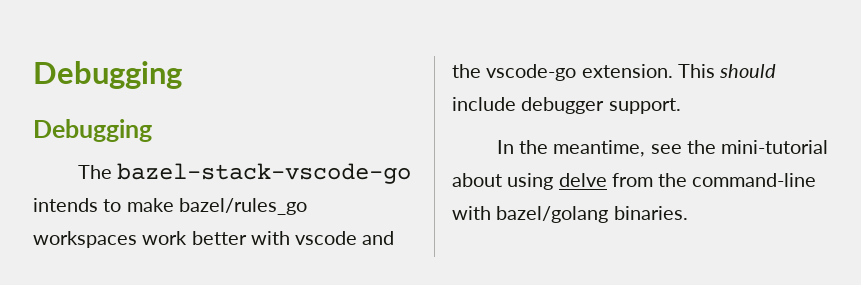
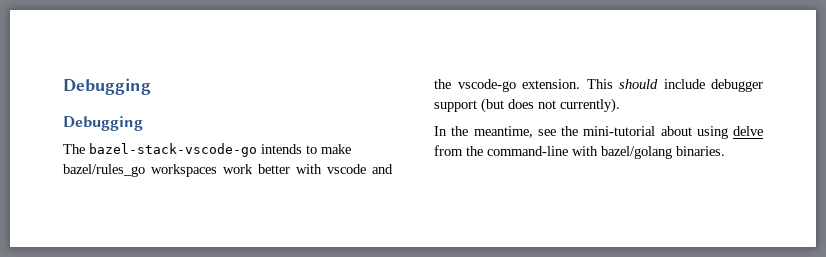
[608,98,681,114] support. -> [434,98,620,113] support (but does not currently).

